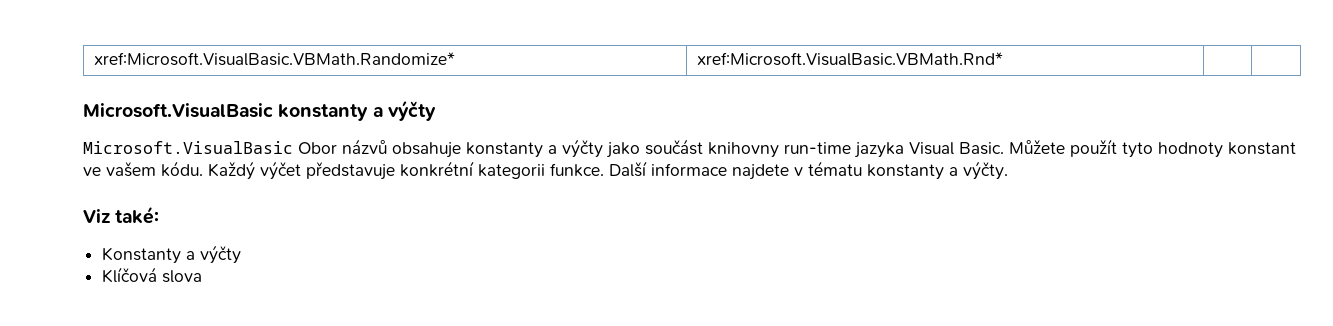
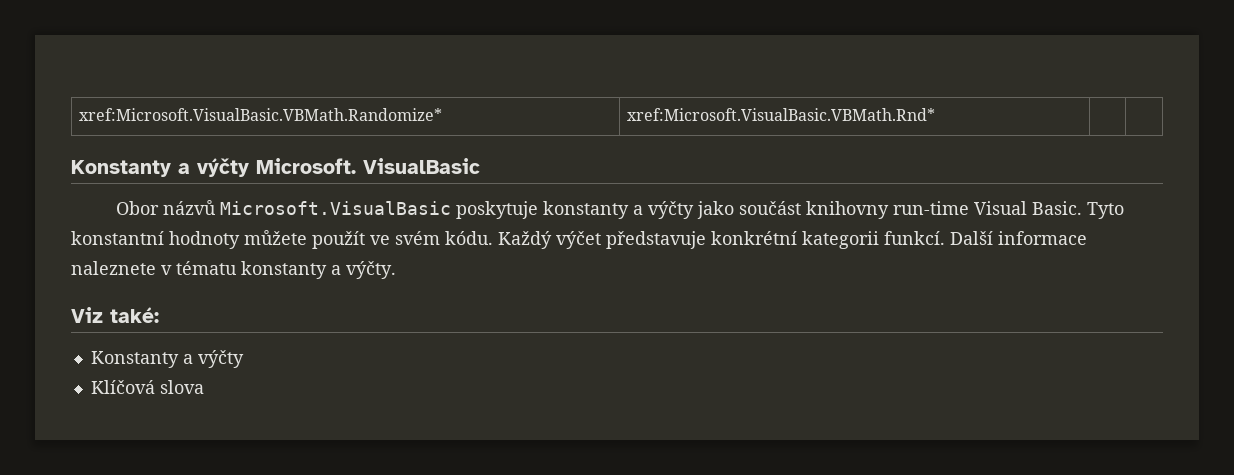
[83,100,436,121] [83,139,461,158] Microsoft.VisualBasic konstanty a výčty // Microsoft.VisualBasic Obor názvů obsahuje -> [71,158,480,177] [116,200,539,219] Konstanty a výčty Microsoft. VisualBasic // Obor názvů Microsoft.VisualBasic poskytuje
[854,142,904,158] jazyka -> (970, 208) none
[1009,139,1296,158] [83,162,156,177] Můžete použít tyto hodnoty konstant ve vašem -> [1087,202,1125,219] [71,230,440,249] Tyto konstantní hodnoty můžete použít ve svém
[550,163,604,177] funkce. -> [884,231,945,245] funkcí.
[732,164,789,180] najdete -> [71,261,156,275] naleznete

